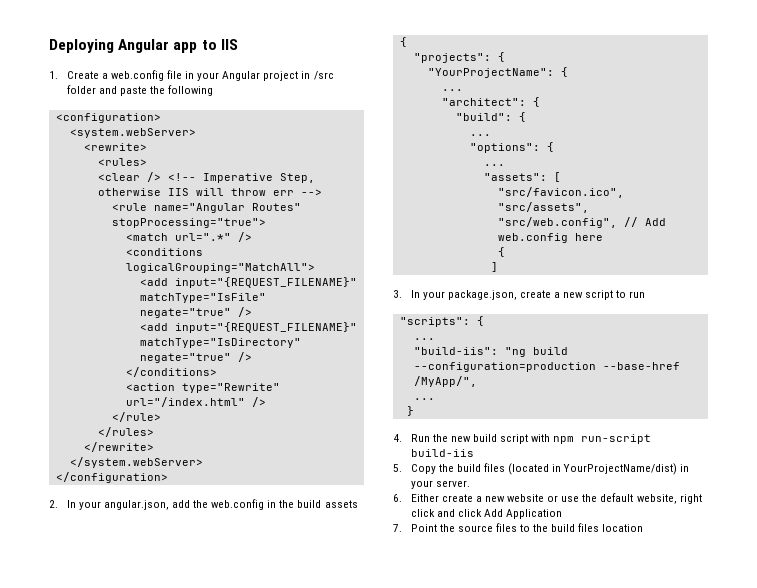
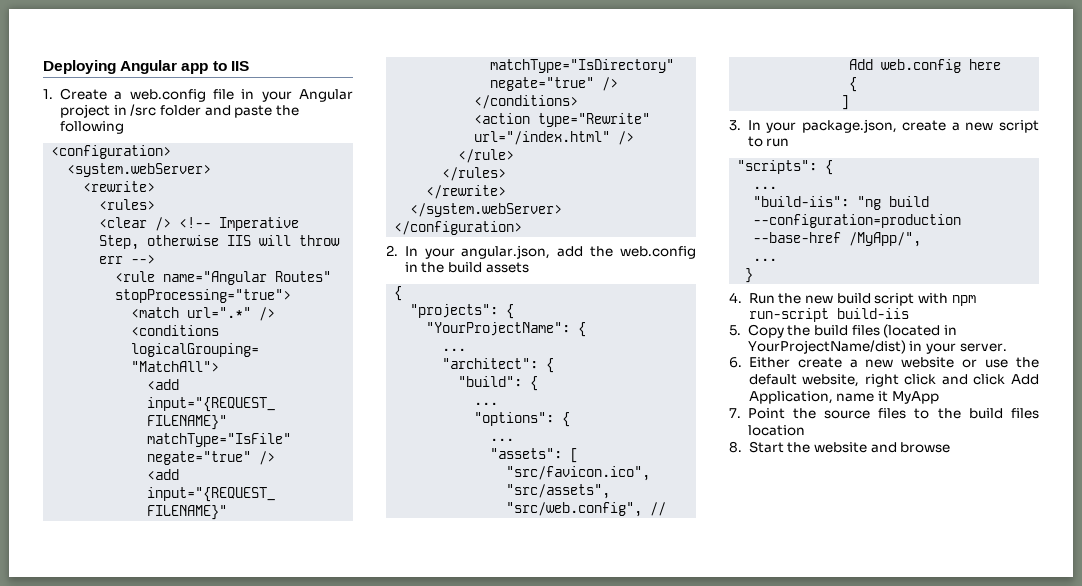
[506,509,563,519] Application -> [748,391,939,404] Application, name it MyApp
(644, 528) none -> [729,441,951,453] // 8. Start the website and browse

